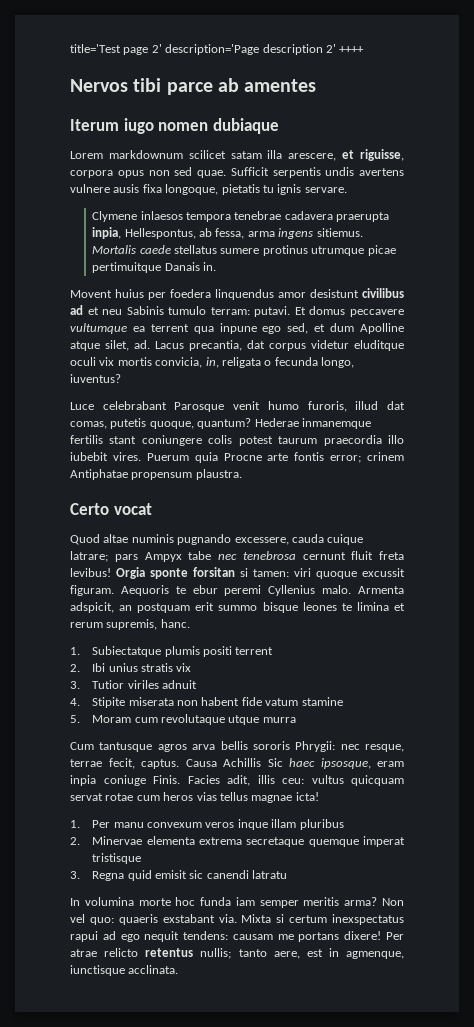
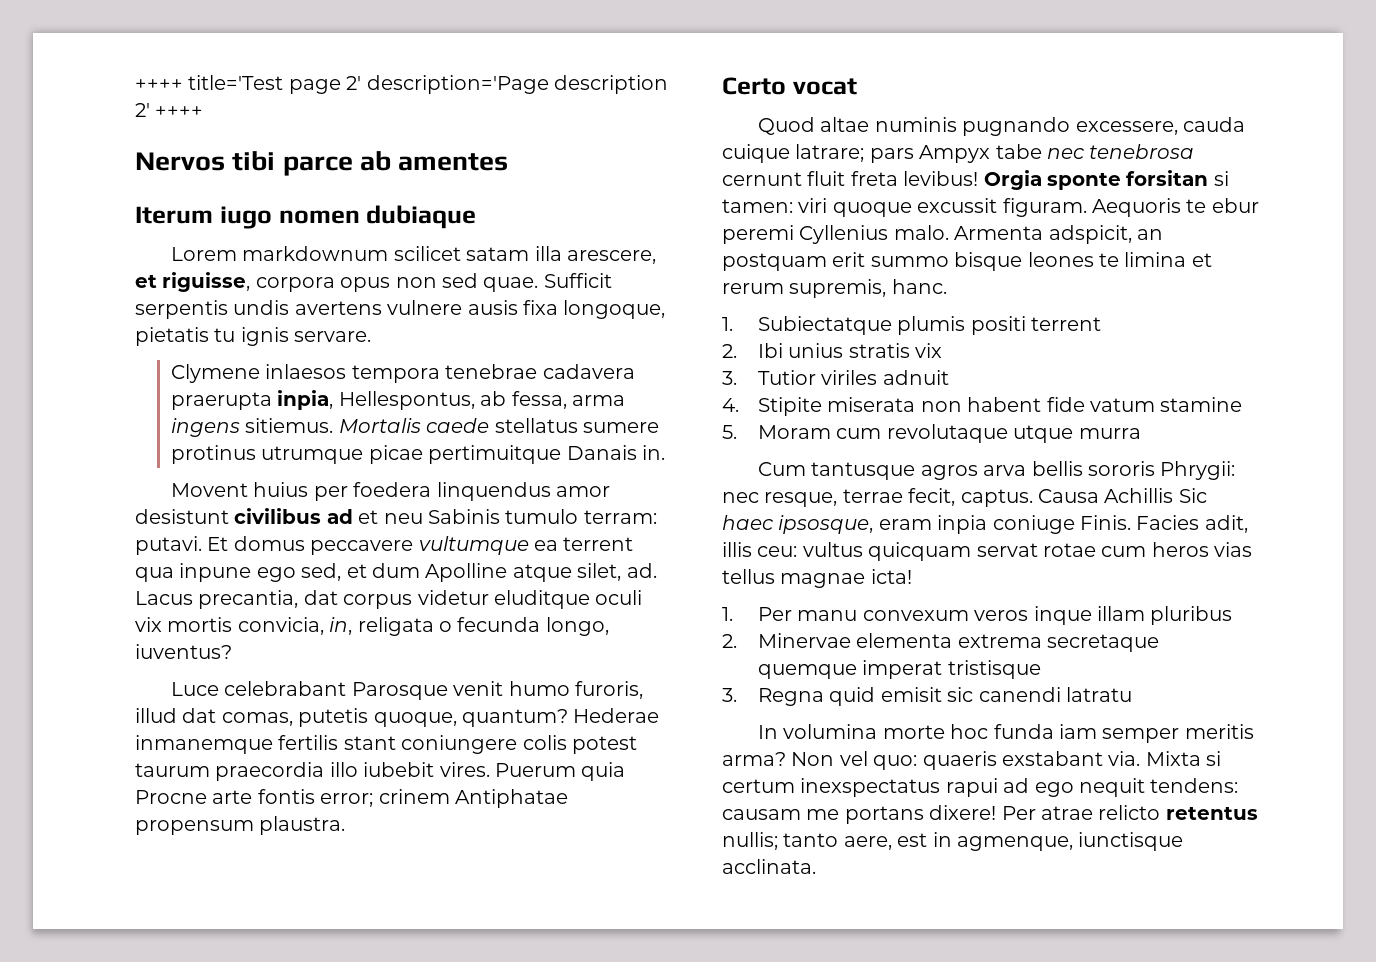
(70, 48) none -> [135,79,183,90] ++++

